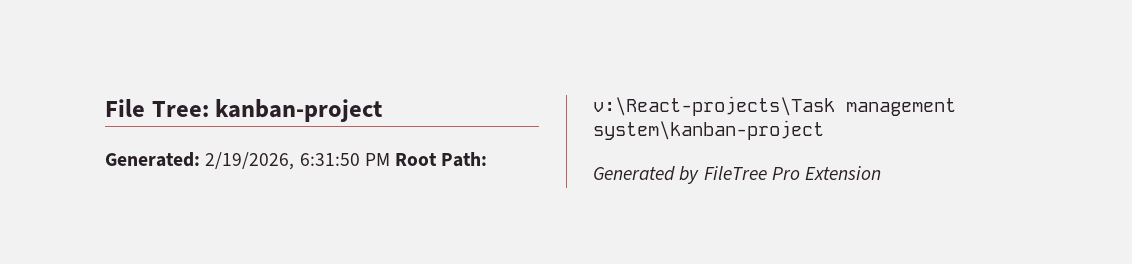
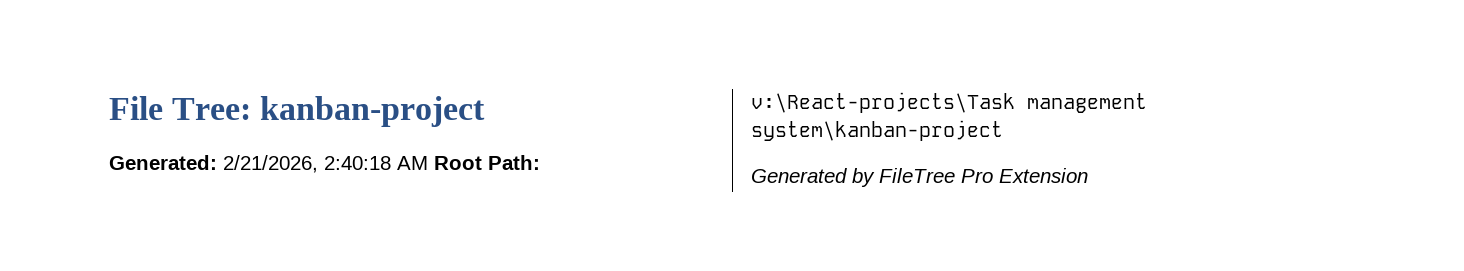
[205,152,390,170] 2/19/2026, 6:31:50 PM -> [223,155,428,173] 2/21/2026, 2:40:18 AM

